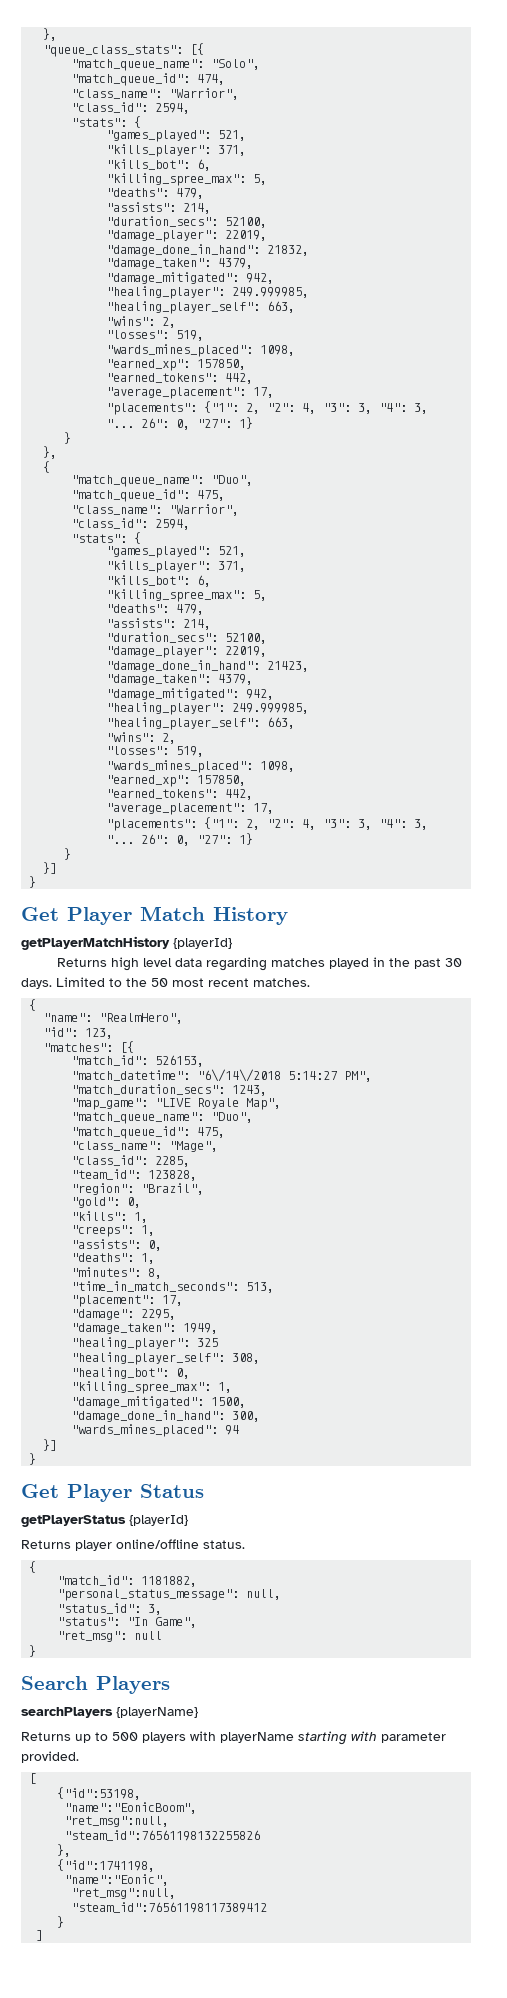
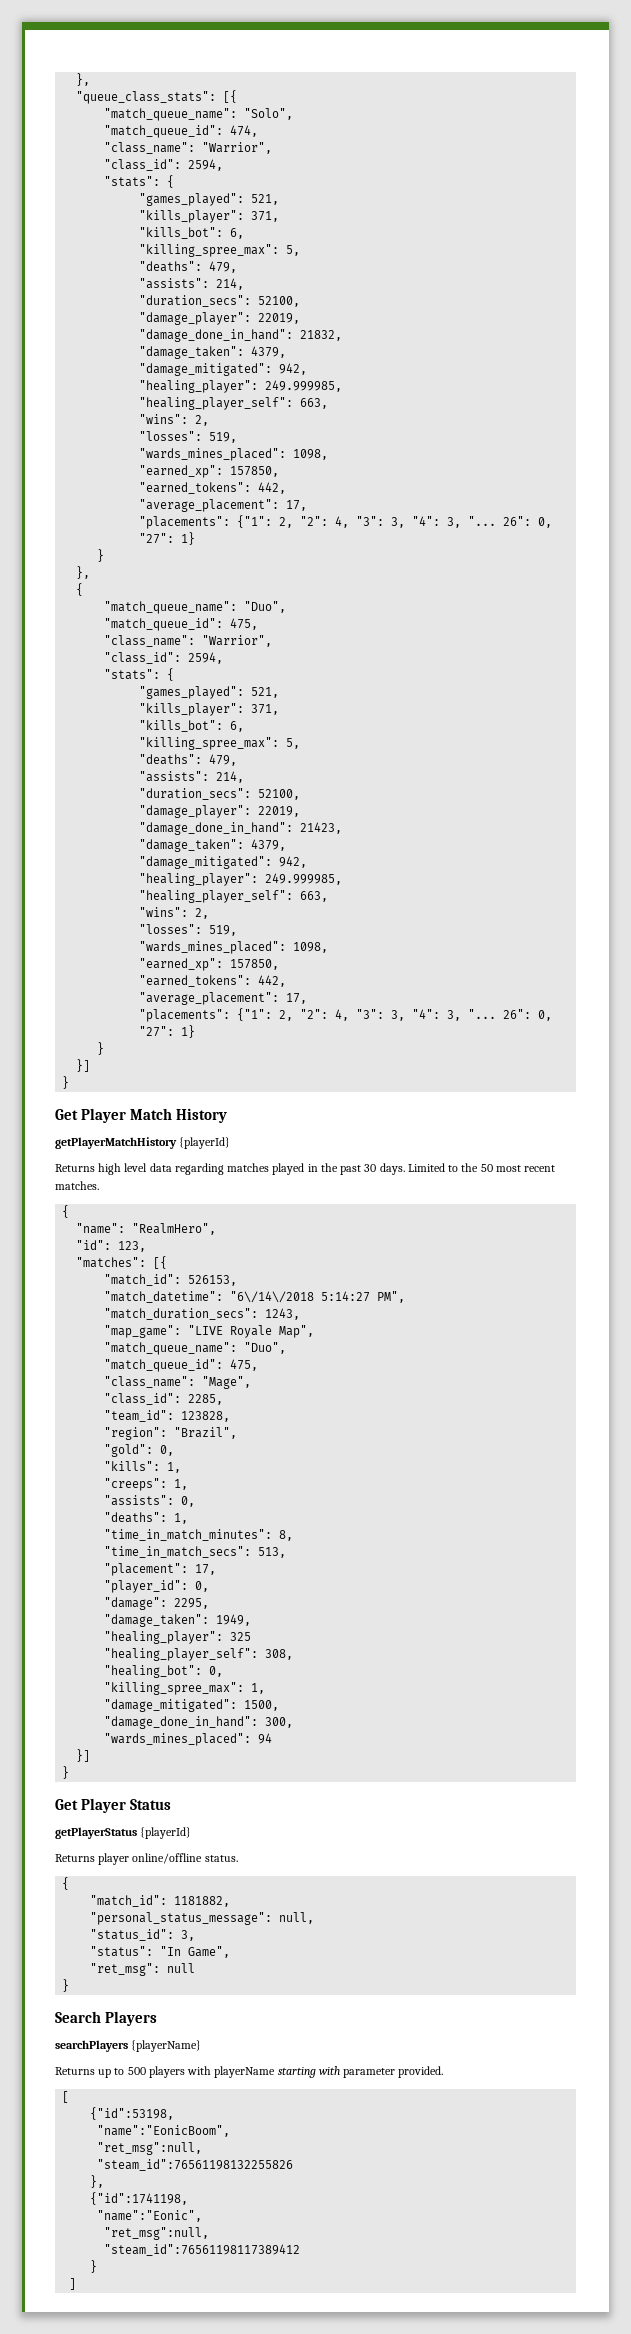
[71,1267,142,1277] "minutes": -> [104,1529,273,1541] "time_in_match_minutes":
[71,1281,240,1292] "time_in_match_seconds": -> [104,1546,252,1558] "time_in_match_secs":
(184, 1300) none -> [104,1580,210,1593] // "player_id": 0,

